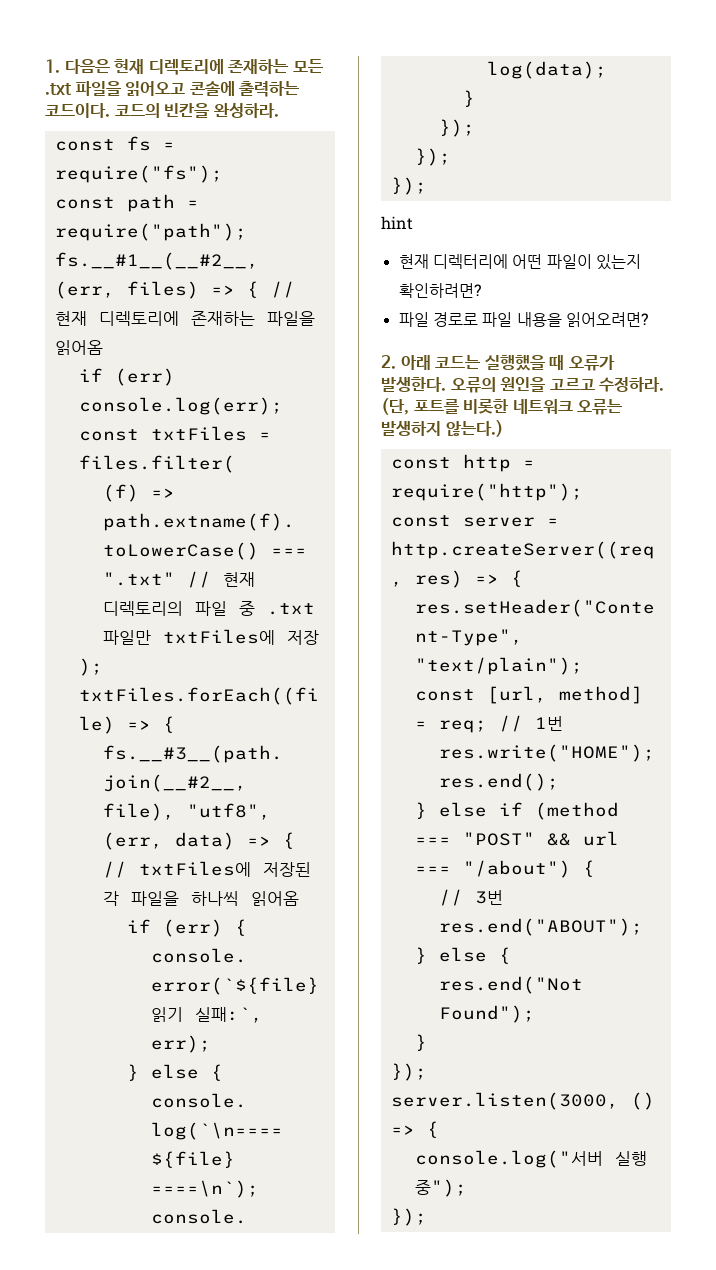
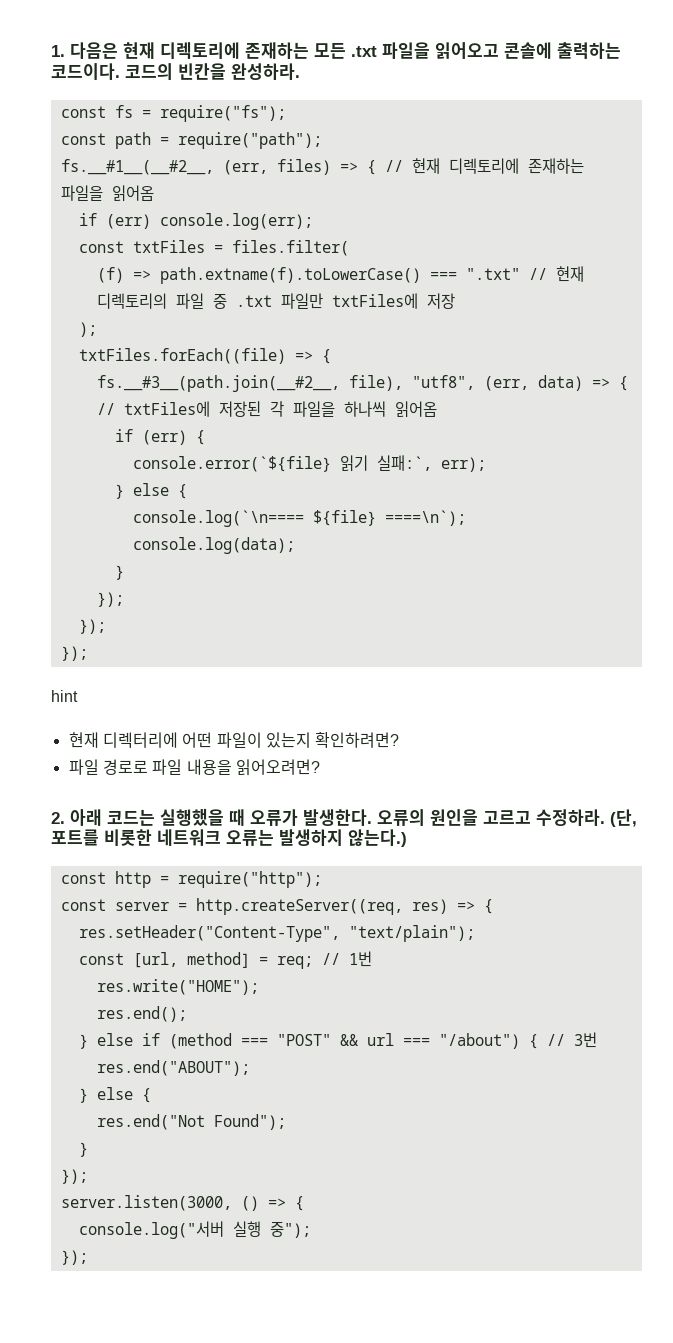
(595, 868) // -> (538, 1041) none

